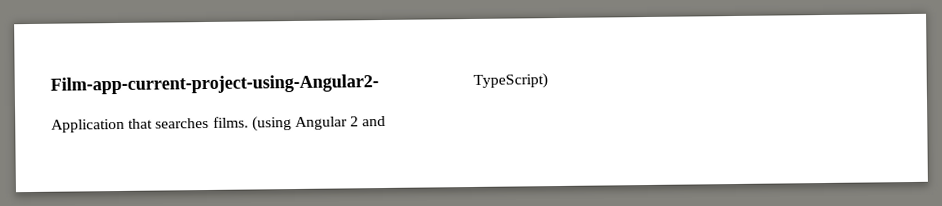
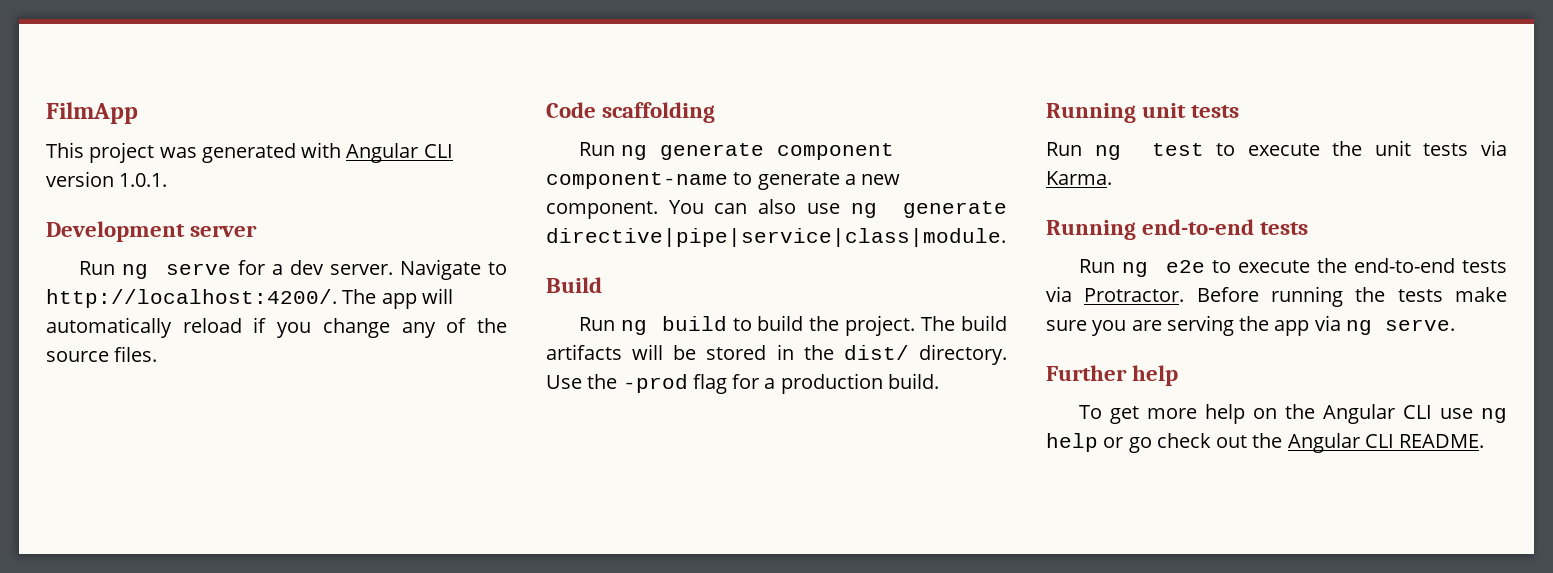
[50,74,379,95] [51,115,387,133] [473,73,548,89] Film-app-current-project-using-Angular2- // Application that searches films. (using Angular 2 and TypeScript) -> [46,102,138,124] [46,142,453,163] [46,171,168,187] [46,221,258,242] [79,259,507,280] [46,288,453,309] [46,317,508,338] [46,346,158,362] [546,102,716,123] [579,142,894,160] [546,172,901,190] [546,199,1007,219] [546,228,1006,247] [546,277,602,293] [579,315,1007,336] [546,344,1008,365] [546,373,939,394] [1046,103,1240,123] [1046,140,1507,160] [1046,171,1112,185] [1046,219,1309,240] [1079,258,1507,277] [1046,286,1507,307] [1046,315,1455,336] [1046,365,1179,386] [1079,404,1507,424] [1046,433,1485,453] FilmApp // This project was generated with Angular CLI version 1.0.1. // Development server // Run ng serve for a dev server. Navigate to http://localhost:4200/. The app will automatically reload if you change any of the source files. // Code scaffolding // Run ng generate component component-name to generate a new component. You can also use ng generate directive|pipe|service|class|module. // Build // Run ng build to build the project. The build artifacts will be stored in the dist/ directory. Use the -prod flag for a production build. // Running unit tests // Run ng test to execute the unit tests via Karma. // Running end-to-end tests // Run ng e2e to execute the end-to-end tests via Protractor. Before running the tests make sure you are serving the app via ng serve. // Further help // To get more help on the Angular CLI use ng help or go check out the Angular CLI README.

